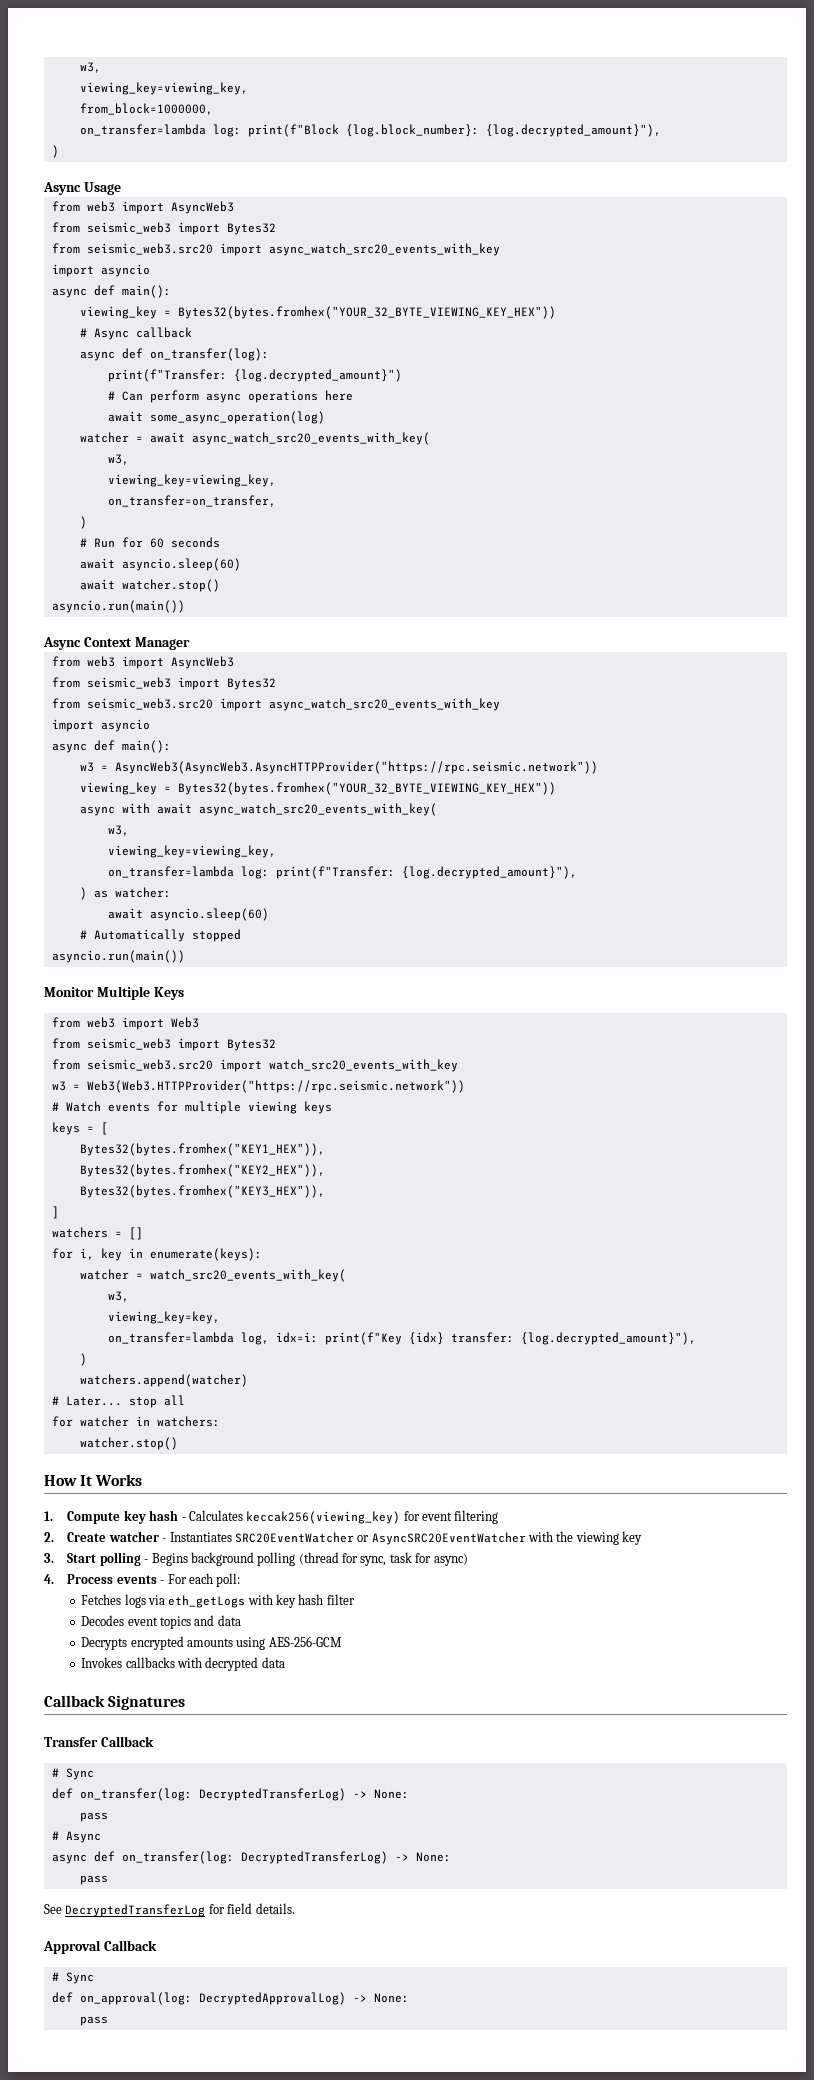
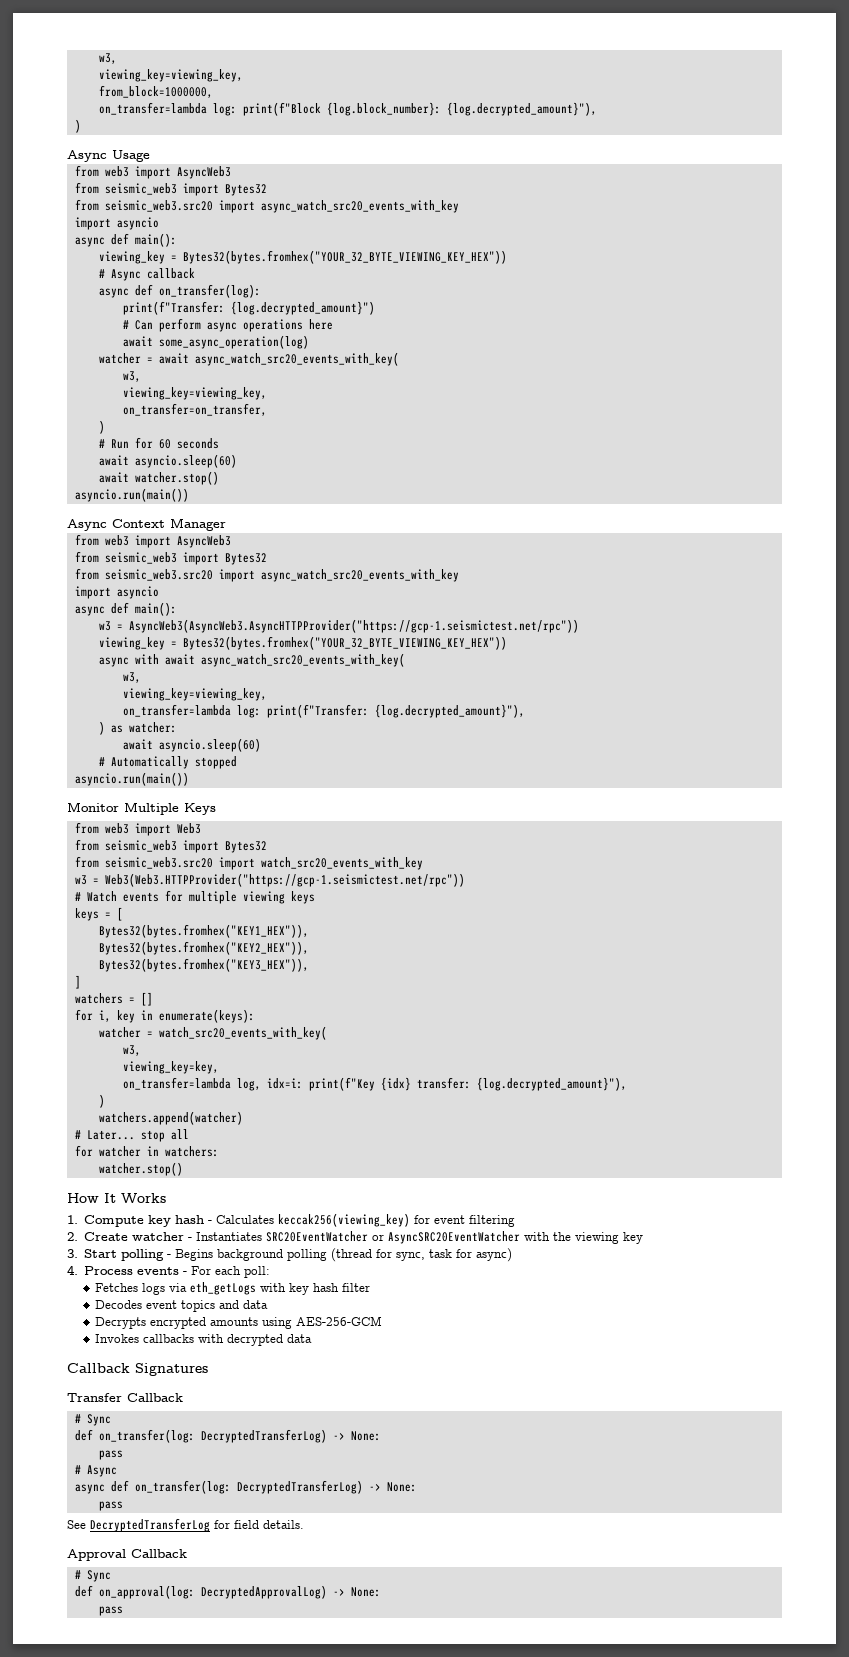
[114,761,598,774] AsyncWeb3(AsyncWeb3.AsyncHTTPProvider("https://rpc.seismic.network")) -> [128,619,579,633] AsyncWeb3(AsyncWeb3.AsyncHTTPProvider("https://gcp-1.seismictest.net/rpc"))
[86,1080,465,1093] Web3(Web3.HTTPProvider("https://rpc.seismic.network")) -> [104,873,465,887] Web3(Web3.HTTPProvider("https://gcp-1.seismictest.net/rpc"))

